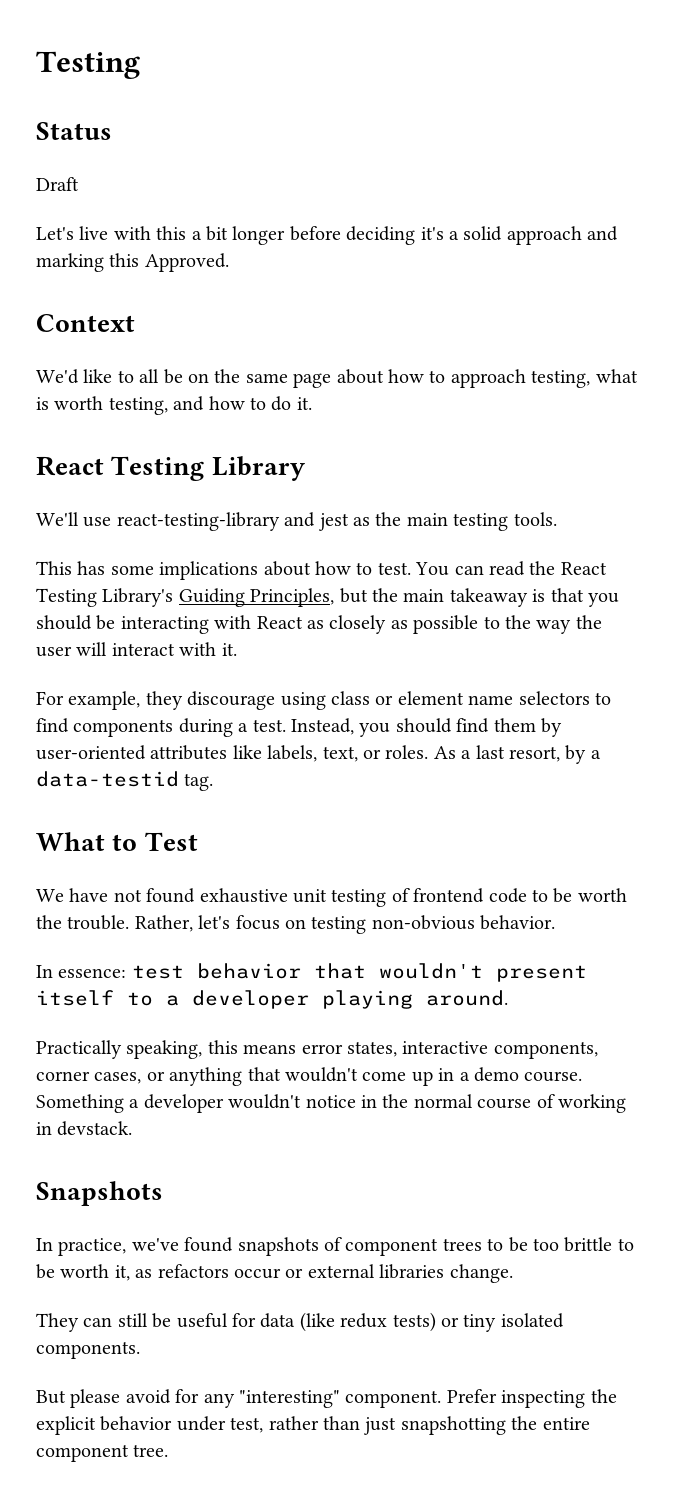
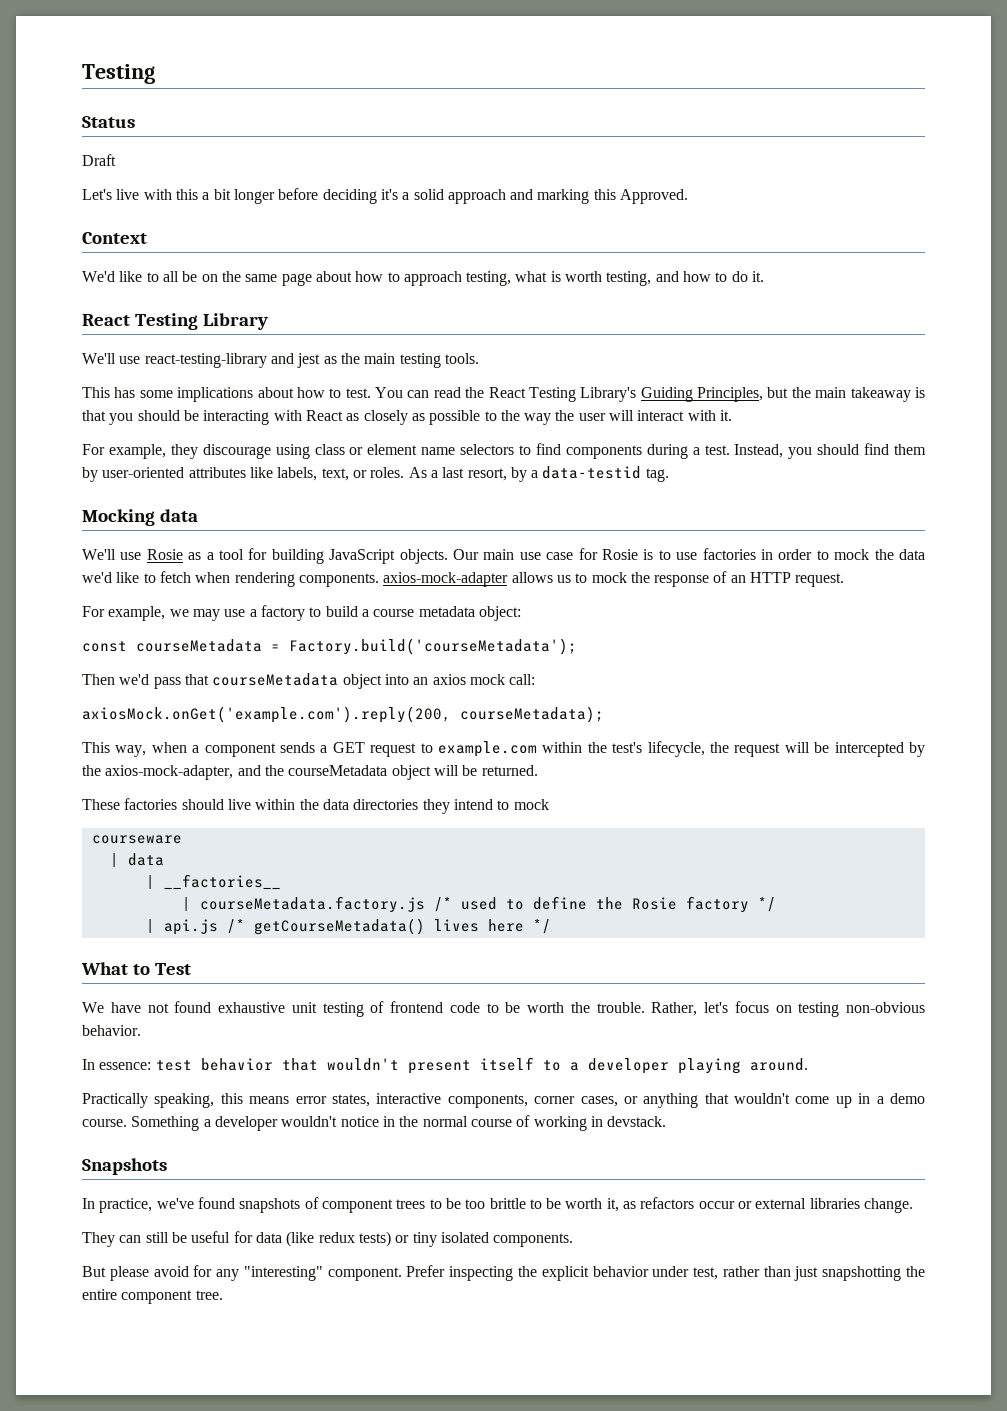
(214, 782) none -> [82,509,199,526] [82,548,925,564] [82,571,845,587] [82,605,521,621] [82,638,577,655] [82,673,536,689] [82,706,604,723] [82,741,925,757] [82,765,538,780] [82,798,549,814] [91,835,182,844] [109,853,164,867] [145,874,281,890] [181,896,776,913] [145,918,551,935] // Mocking data // We'll use Rosie as a tool for building JavaScript objects. Our main use case for Rosie is to use factories in order to mock the data we'd like to fetch when rendering components. axios-mock-adapter allows us to mock the response of an HTTP request. // For example, we may use a factory to build a course metadata object: // const courseMetadata = Factory.build('courseMetadata'); // Then we'd pass that courseMetadata object into an axios mock call: // axiosMock.onGet('example.com').reply(200, courseMetadata); // This way, when a component sends a GET request to example.com within the test's lifecycle, the request will be intercepted by the axios-mock-adapter, and the courseMetadata object will be returned. // These factories should live within the data directories they intend to mock // courseware // | data // | __factories__ // | courseMetadata.factory.js /* used to define the Rosie factory */ // | api.js /* getCourseMetadata() lives here */

